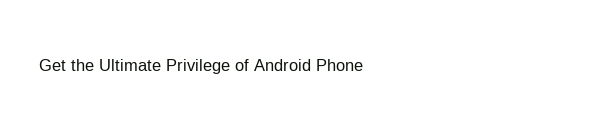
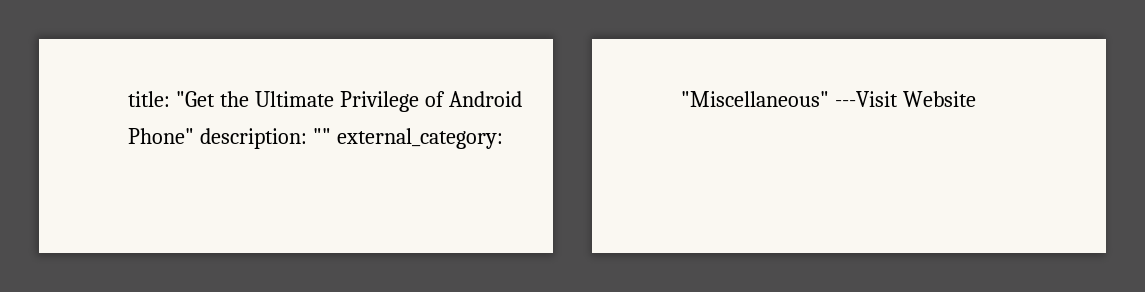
[39,59,66,71] Get -> [128,91,215,107] title: "Get
[316,59,363,71] Phone -> [128,128,503,149] [681,91,976,107] Phone" description: "" external_category: "Miscellaneous" ---Visit Website

